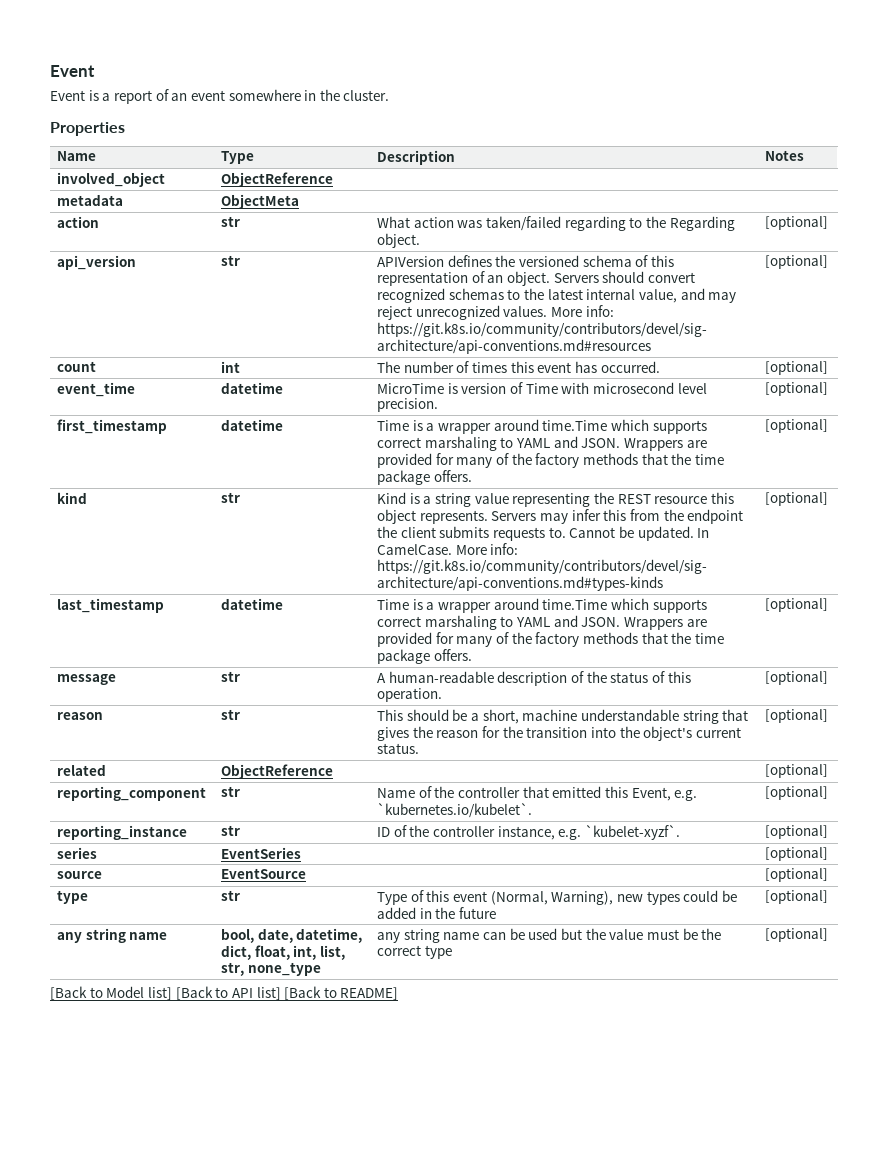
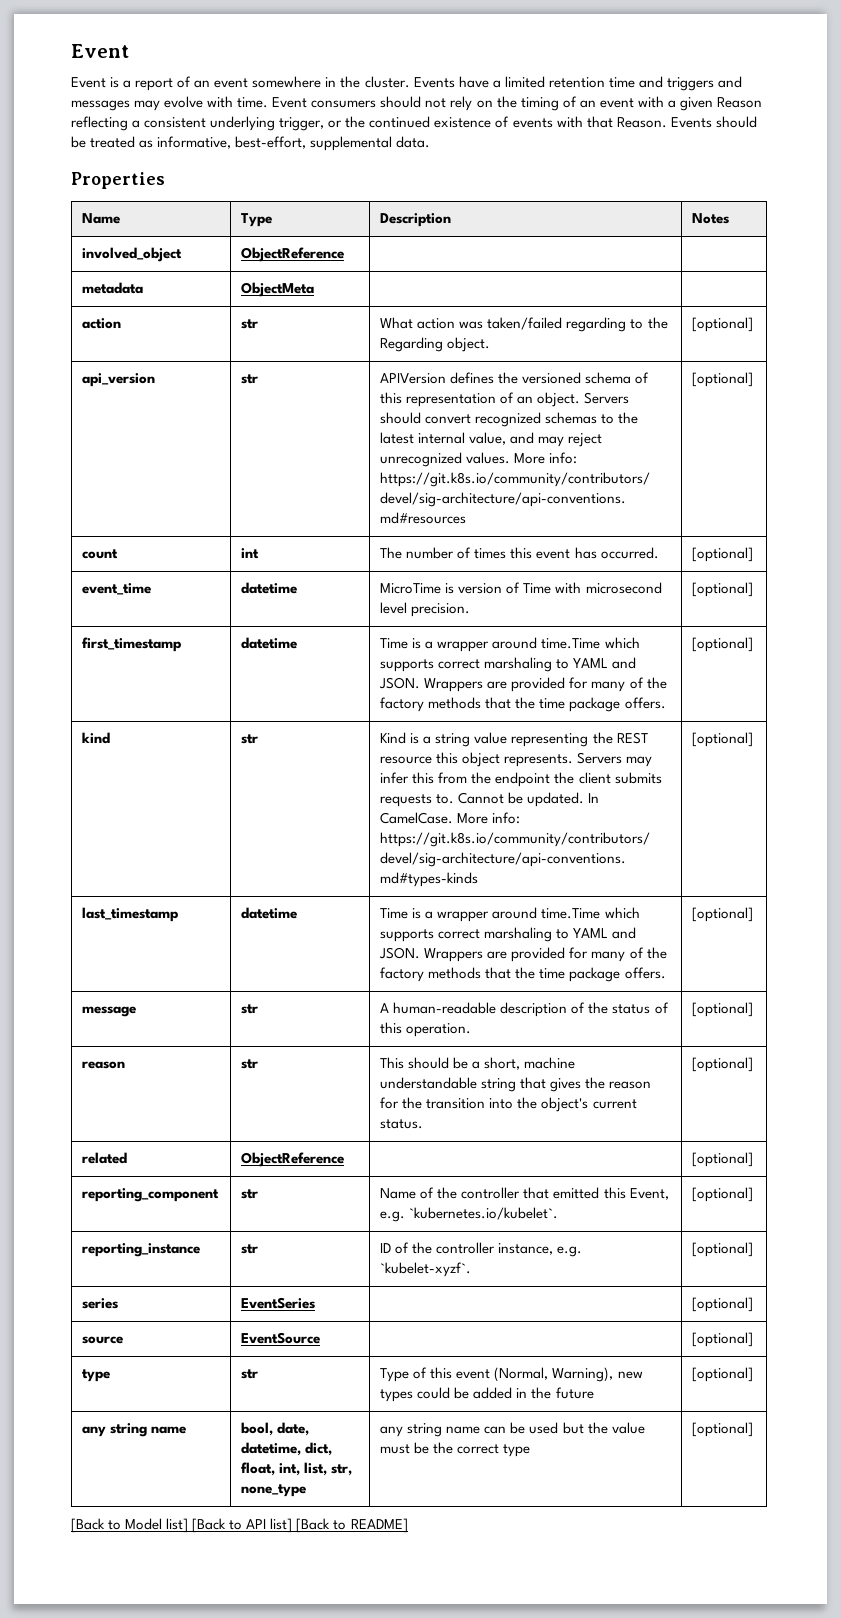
(390, 95) none -> [413,76,742,91] [71,96,762,111] [71,116,757,131] [71,136,431,151] Events have a limited retention time and triggers and messages may evolve with time. Event consumers should not rely on the timing of an event with a given Reason reflecting a consistent underlying trigger, or the continued existence of events with that Reason. Events should be treated as informative, best-effort, supplemental data.

